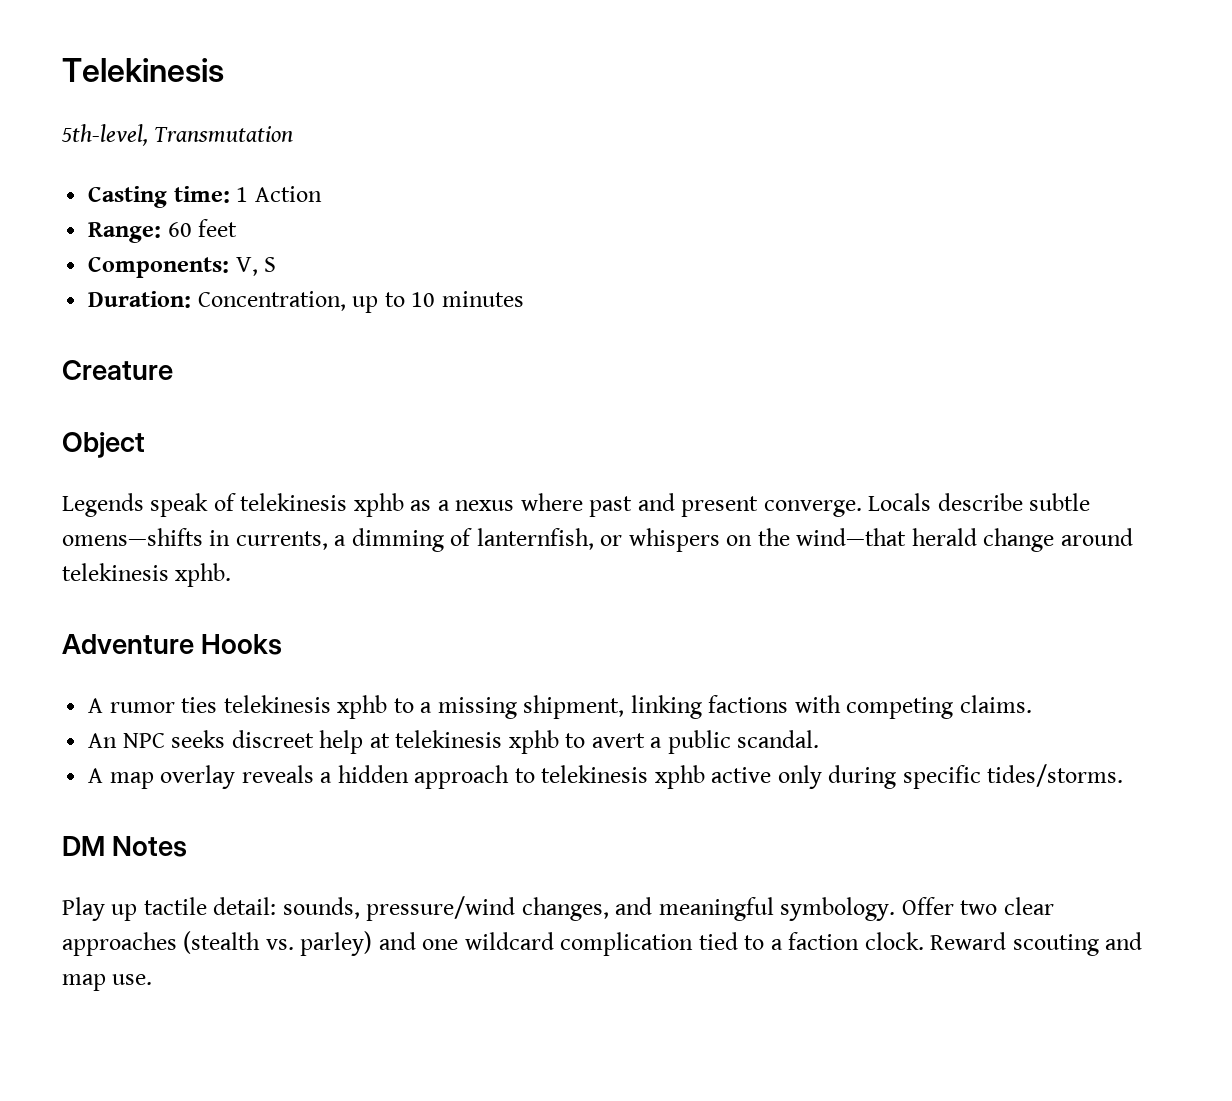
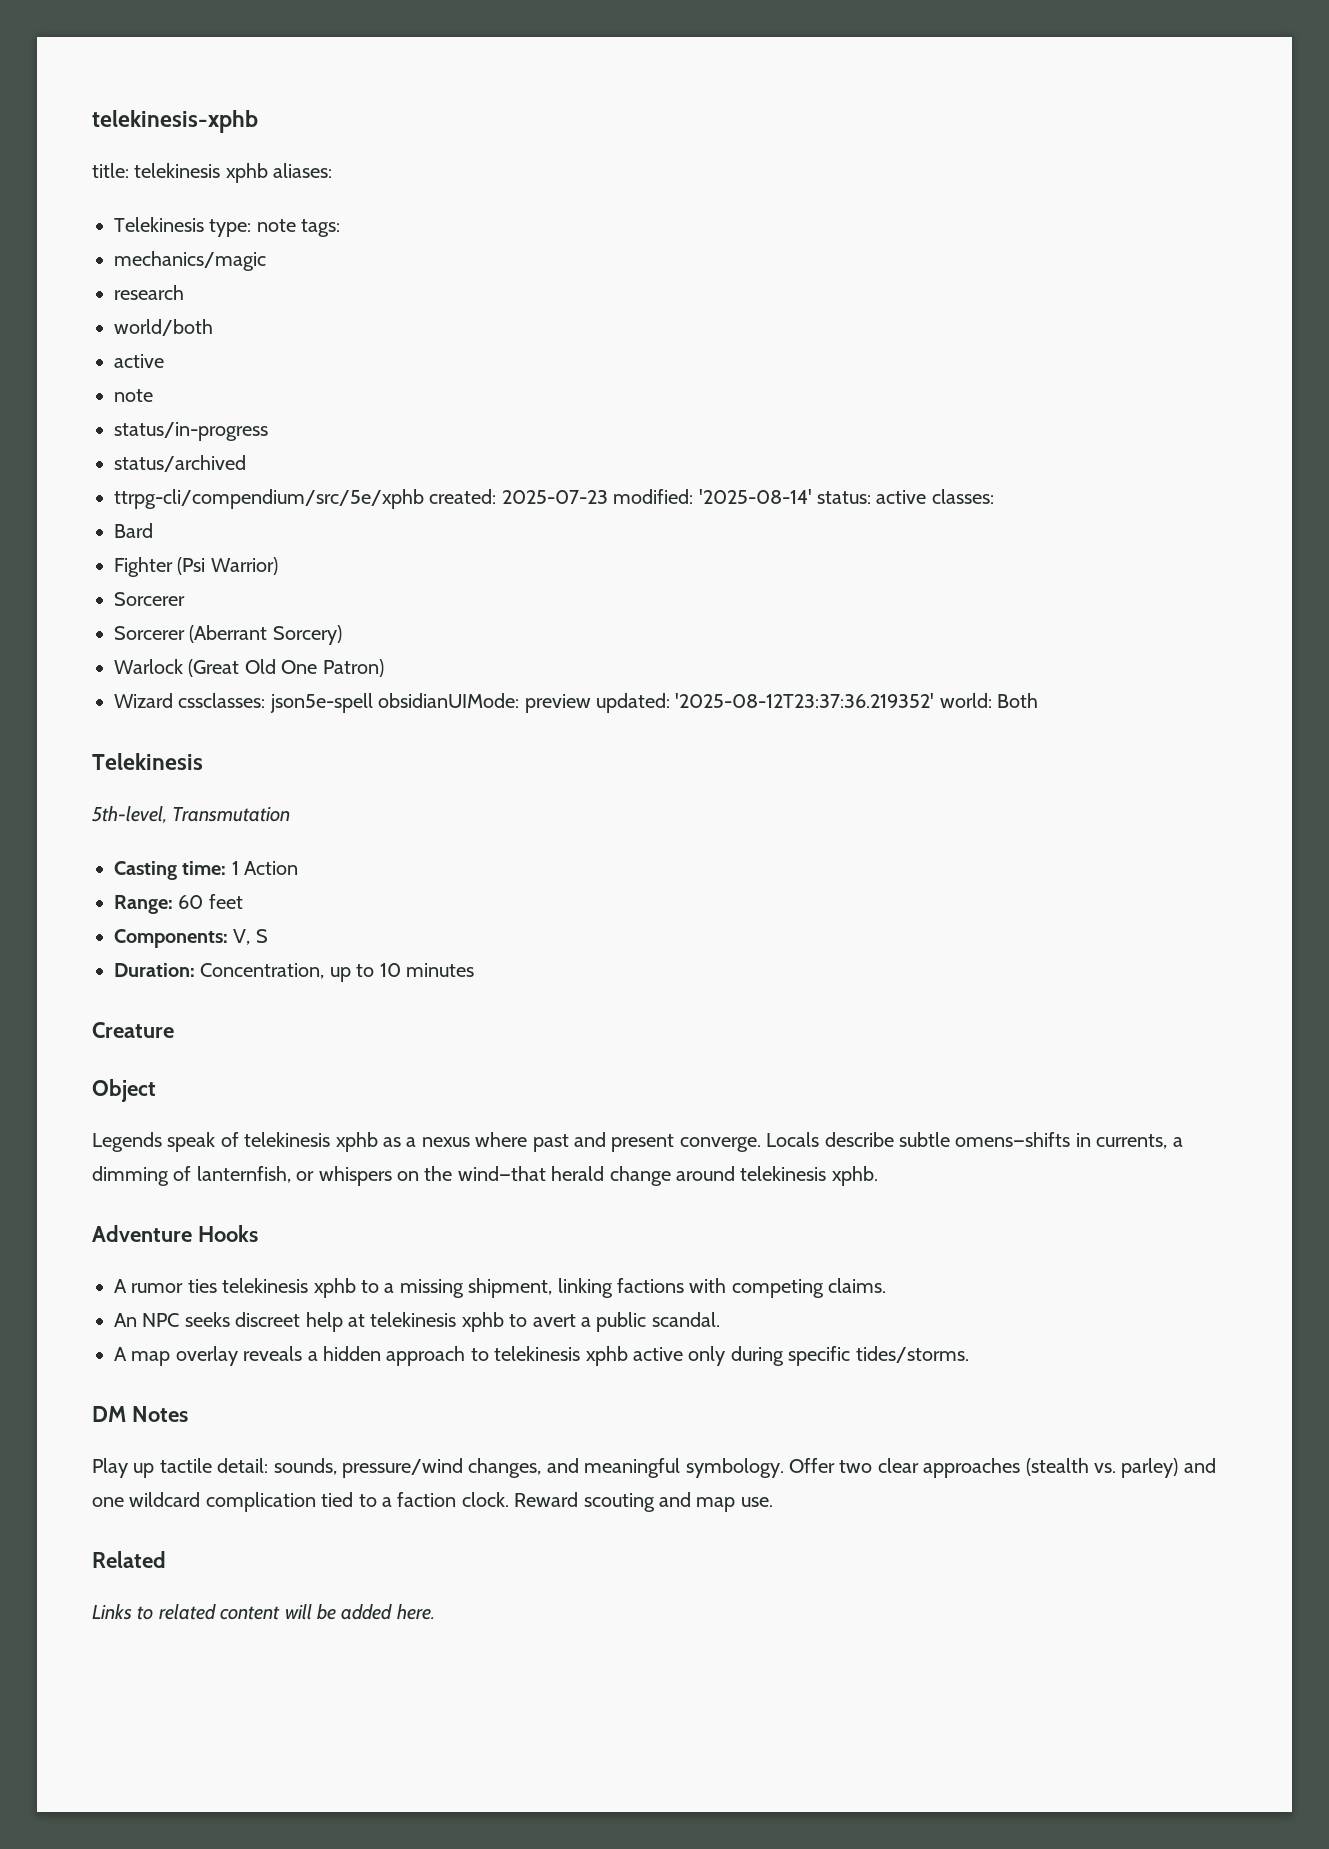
(62, 70) none -> [92,110,258,133] [92,163,333,183] [114,217,341,237] [114,251,266,271] [114,285,184,300] [114,319,213,336] [114,354,164,368] [114,389,153,402] [114,422,268,441] [114,455,246,472] [114,489,994,509] [114,523,153,538] [114,557,278,577] [114,592,185,606] [114,625,342,645] [114,659,384,677] [114,693,1039,713] telekinesis-xphb // title: telekinesis xphb aliases: // Telekinesis type: note tags: // mechanics/magic // research // world/both // active // note // status/in-progress // status/archived // ttrpg-cli/compendium/src/5e/xphb created: 2025-07-23 modified: '2025-08-14' status: active classes: // Bard // Fighter (Psi Warrior) // Sorcerer // Sorcerer (Aberrant Sorcery) // Warlock (Great Old One Patron) // Wizard cssclasses: json5e-spell obsidianUIMode: preview updated: '2025-08-12T23:37:36.219352' world: Both //
(153, 979) none -> [92,1551,166,1568] [92,1604,435,1620] // Related // Links to related content will be added here.

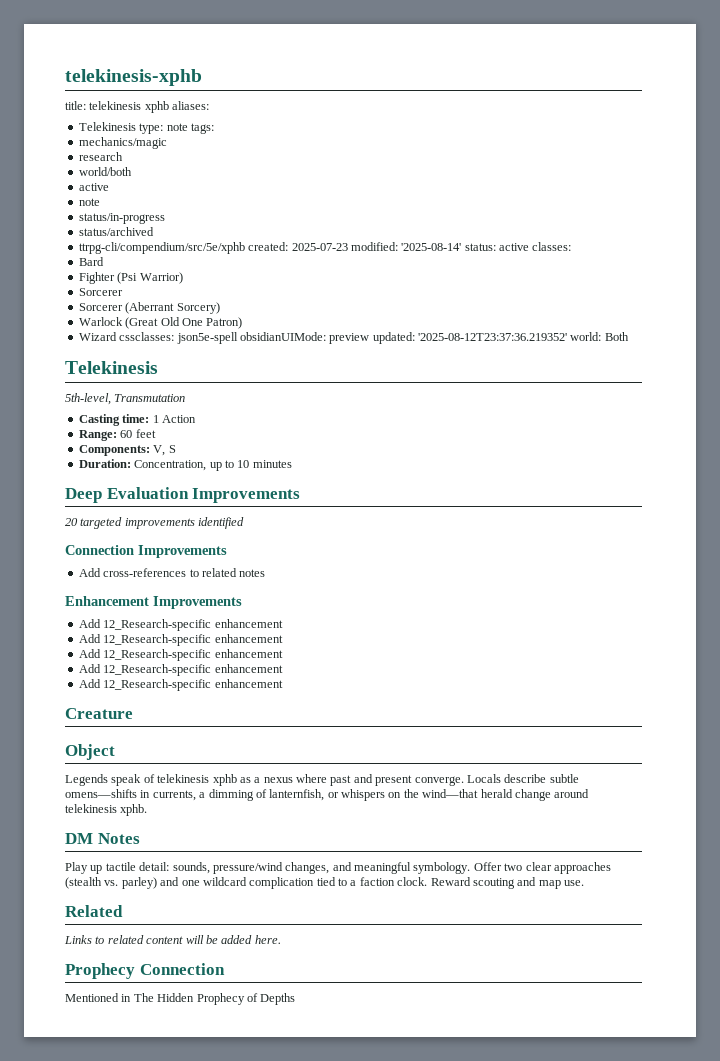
(474, 970) none -> [65,487,301,503] [65,517,245,529] [65,545,227,558] [78,568,266,577] [65,596,242,609] [78,619,283,631] [78,634,283,646] [78,649,283,661] [78,664,283,676] [78,679,283,691] // Deep Evaluation Improvements // 20 targeted improvements identified // Connection Improvements // Add cross-references to related notes // Enhancement Improvements // Add 12_Research-specific enhancement // Add 12_Research-specific enhancement // Add 12_Research-specific enhancement // Add 12_Research-specific enhancement // Add 12_Research-specific enhancement
[92,1225,258,1242] [114,1278,887,1298] [114,1312,720,1332] [114,1346,969,1366] // Adventure Hooks // A rumor ties telekinesis xphb to a missing shipment, linking factions with competing claims. // An NPC seeks discreet help at telekinesis xphb to avert a public scandal. // A map overlay reveals a hidden approach to telekinesis xphb active only during specific tides/storms. -> (148, 810) none
(435, 1612) none -> [65,963,225,979] [65,993,296,1005] // Prophecy Connection // Mentioned in The Hidden Prophecy of Depths

